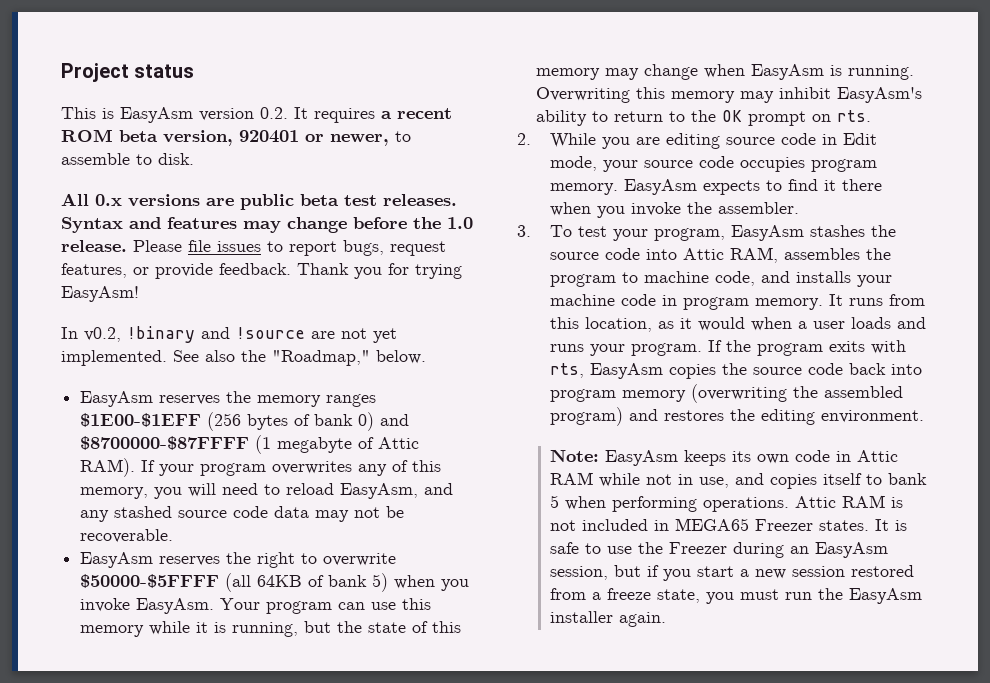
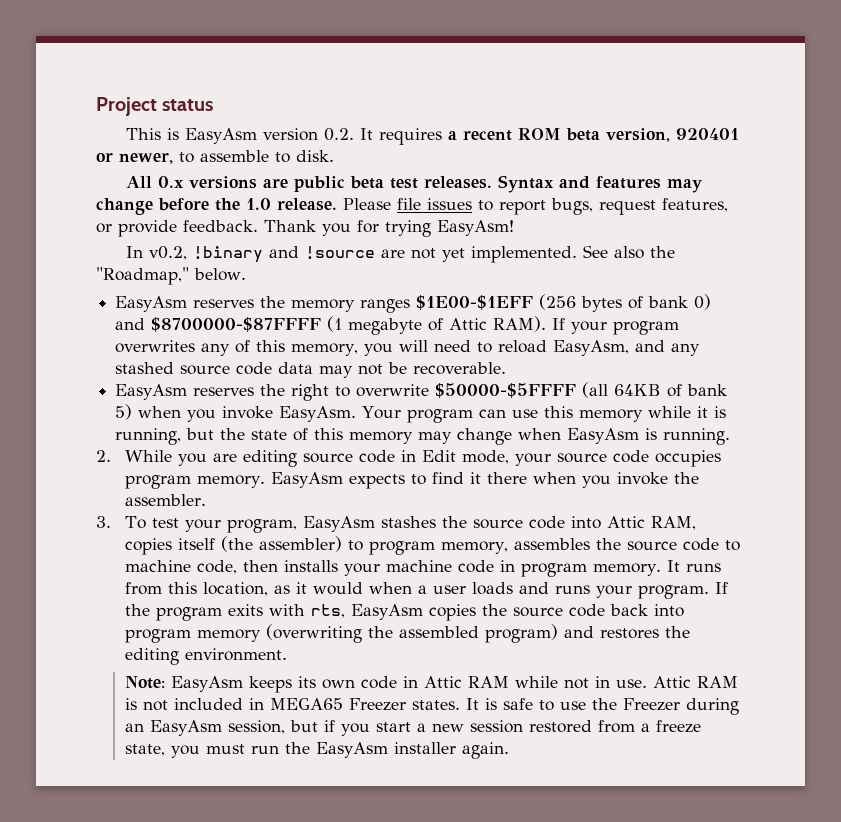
[536,87,923,103] [536,110,872,126] Overwriting this memory may inhibit EasyAsm's ability to return to the OK prompt on rts. -> (731, 436) none
[784,248,892,260] [550,274,617,287] assembles the program -> [125,536,720,555] copies itself (the assembler) to program memory, assembles the source code
[761,271,791,283] and -> [243,560,279,572] then
[699,473,928,489] [550,495,790,512] use, and copies itself to bank 5 when performing operations. -> [616,679,648,688] use.

